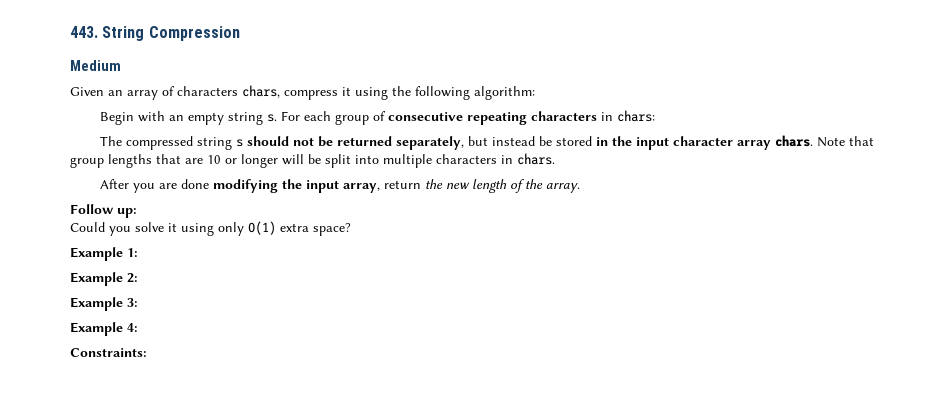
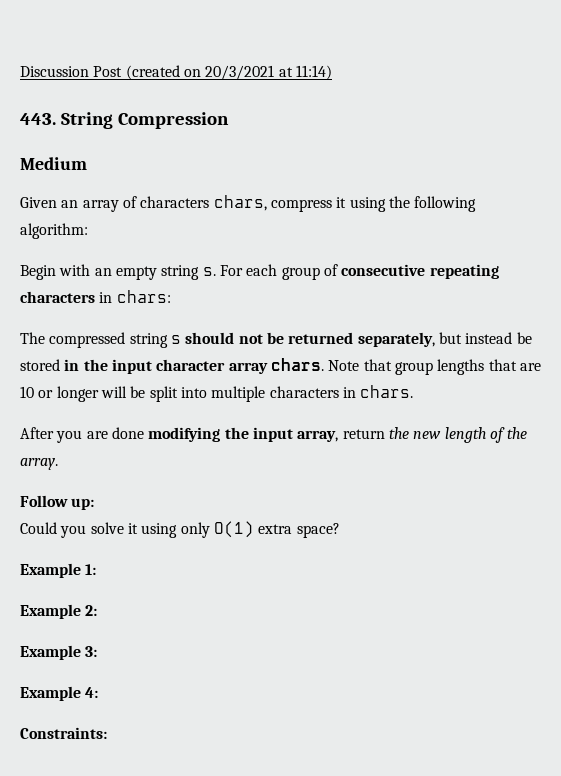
(70, 32) none -> [20,65,332,80] Discussion Post (created on 20/3/2021 at 11:14) //

